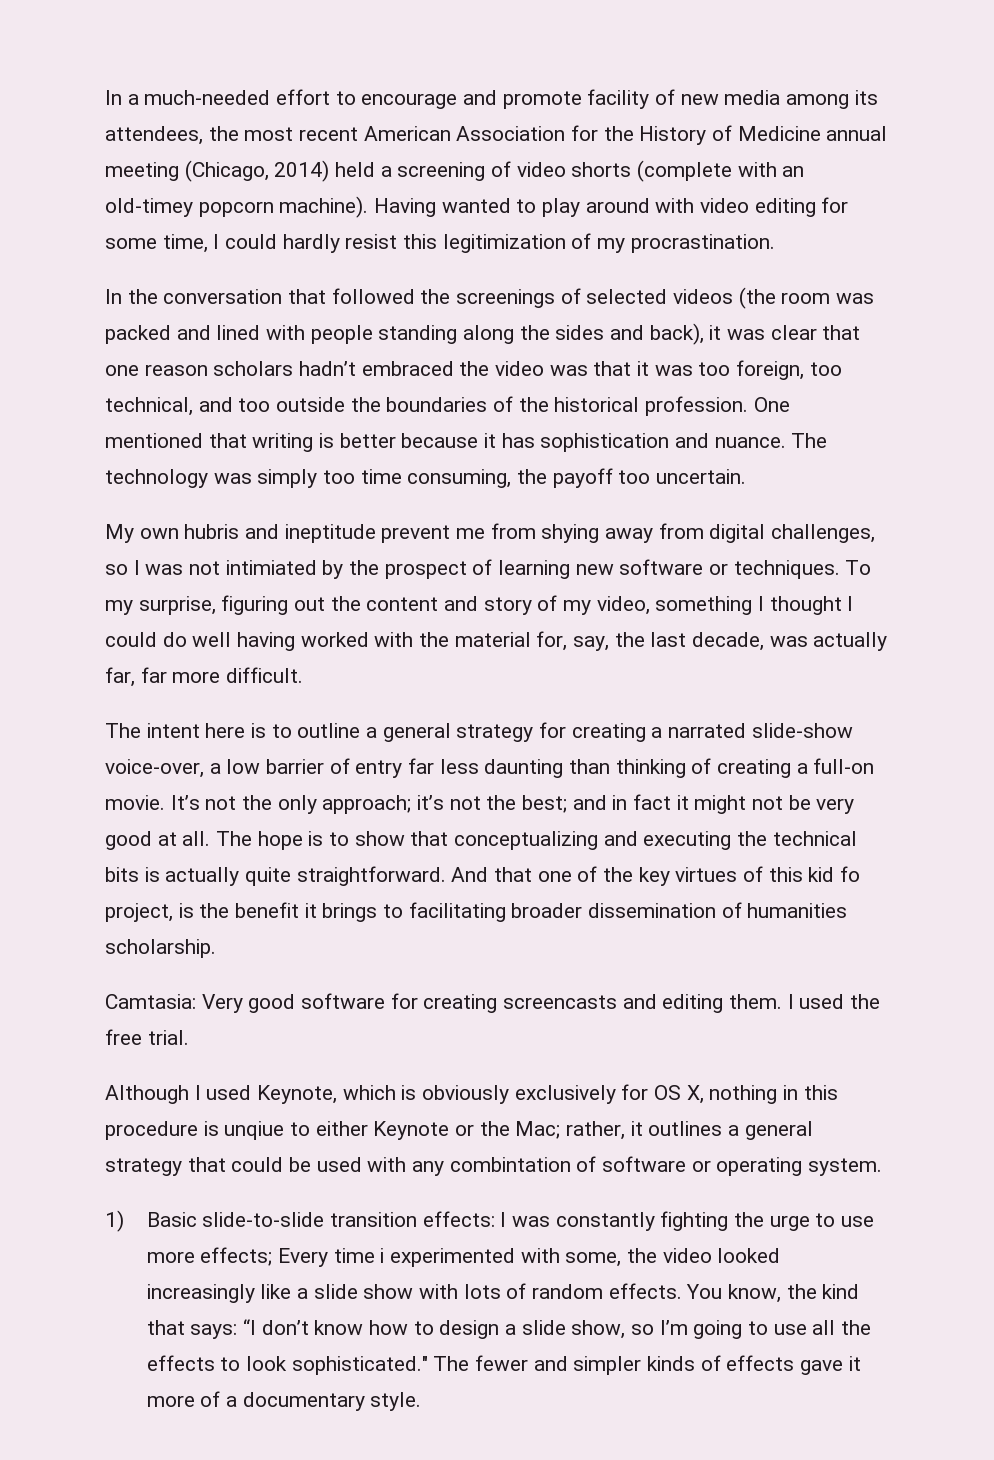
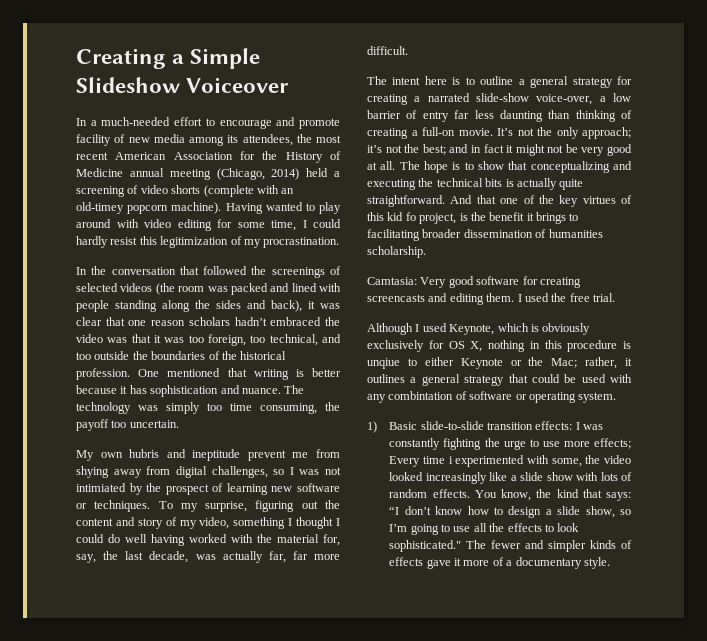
(105, 97) none -> [76,48,261,69] [76,77,290,93] Creating a Simple Slideshow Voiceover //

